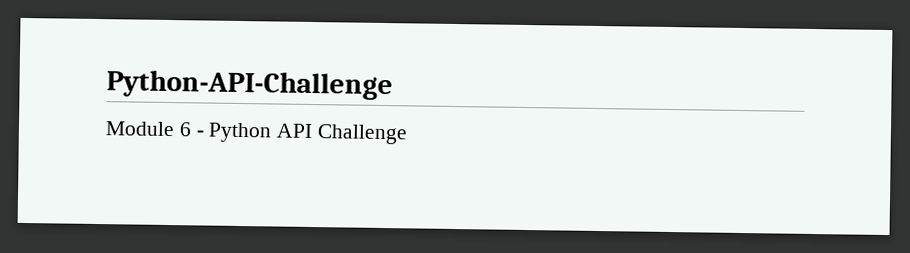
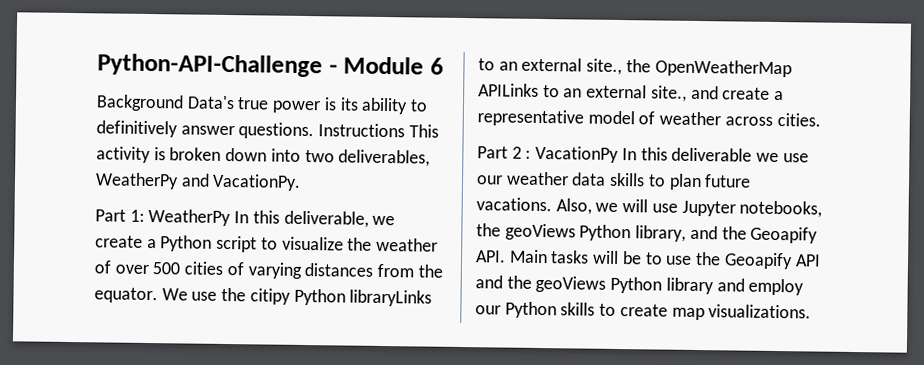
(393, 85) // -> [328,64,338,74] -
[195,122,409,145] - Python API Challenge -> [96,94,429,115] [96,120,439,140] [96,146,431,167] [95,172,302,191] [95,209,396,228] [95,235,439,253] [94,260,443,279] [94,287,433,307] [478,57,792,78] [478,83,785,102] [477,109,821,127] [477,145,809,164] [476,171,752,191] [476,197,823,218] [476,223,819,244] [475,249,821,270] [475,275,805,296] [475,301,812,321] // Background Data's true power is its ability to definitively answer questions. Instructions This activity is broken down into two deliverables, WeatherPy and VacationPy. // Part 1: WeatherPy In this deliverable, we create a Python script to visualize the weather of over 500 cities of varying distances from the equator. We use the citipy Python libraryLinks to an external site., the OpenWeatherMap APILinks to an external site., and create a representative model of weather across cities. // Part 2 : VacationPy In this deliverable we use our weather data skills to plan future vacations. Also, we will use Jupyter notebooks, the geoViews Python library, and the Geoapify API. Main tasks will be to use the Geoapify API and the geoViews Python library and employ our Python skills to create map visualizations.

